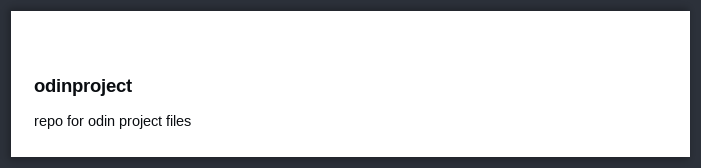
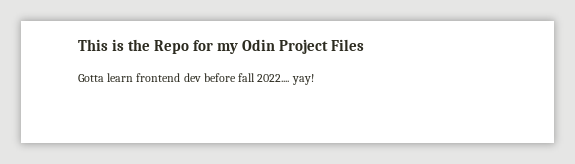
[34,79,132,96] [34,115,191,129] odinproject // repo for odin project files -> [78,39,365,54] [78,73,314,85] This is the Repo for my Odin Project Files // Gotta learn frontend dev before fall 2022.... yay!

